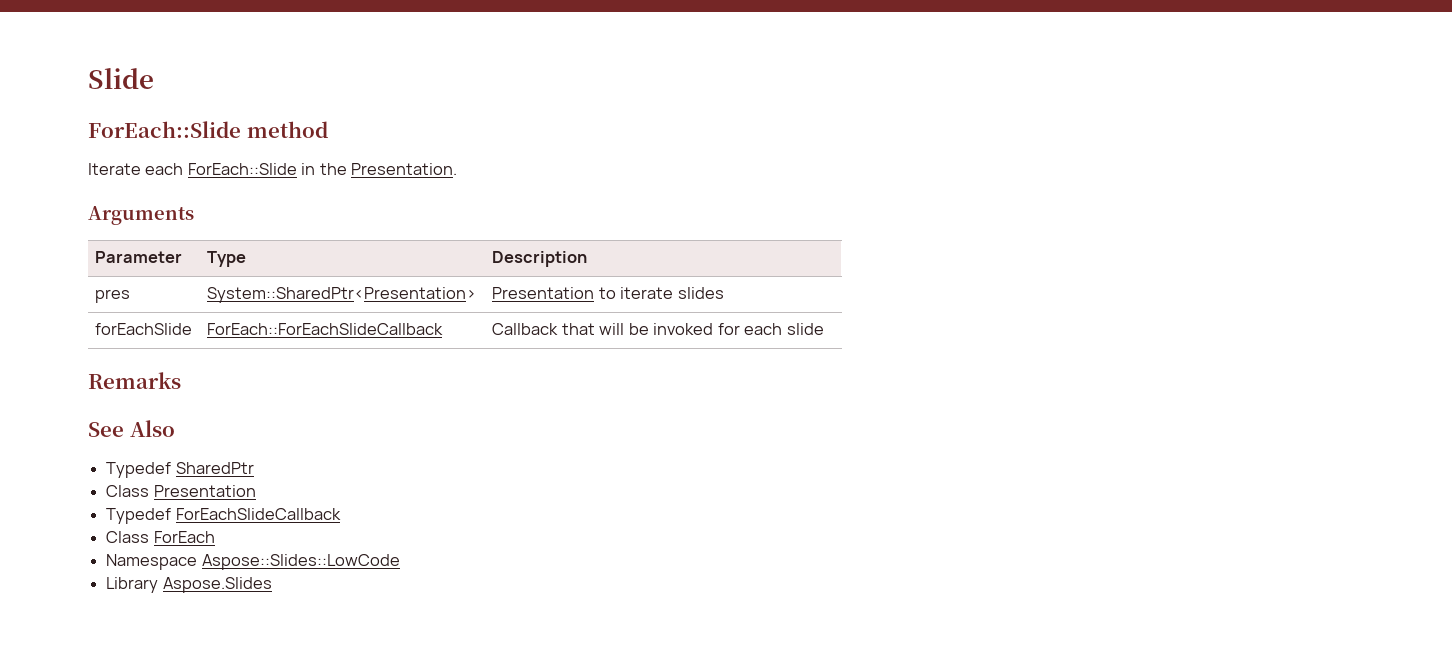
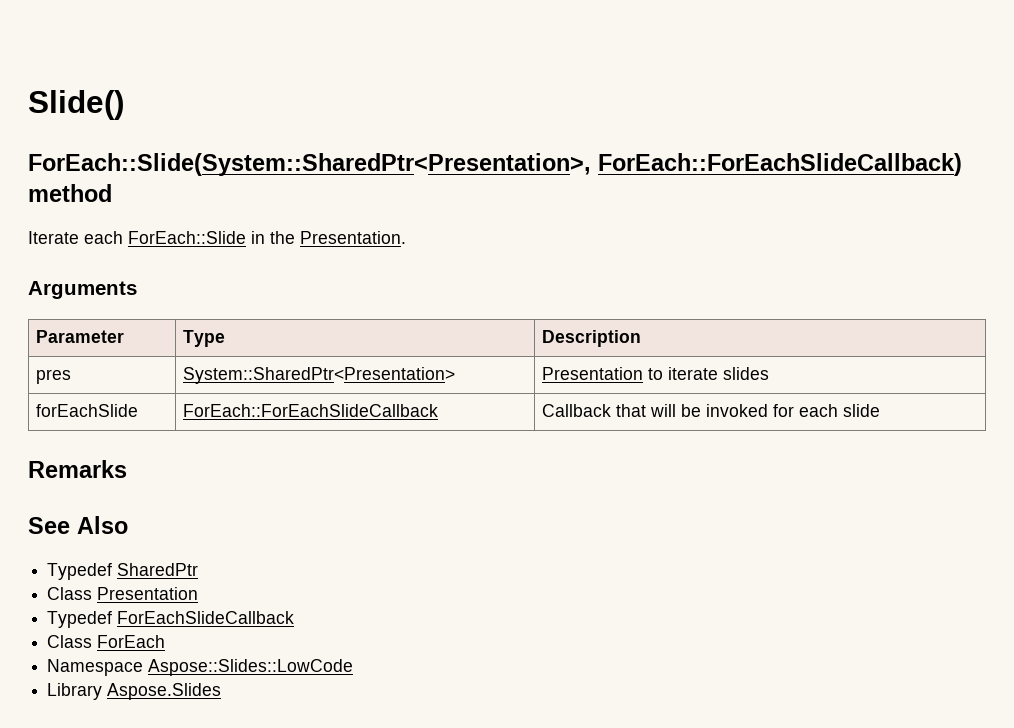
[88,68,154,89] [88,121,241,138] Slide // ForEach::Slide -> [28,90,124,120] [28,153,962,176] Slide() // ForEach::Slide(System::SharedPtr<Presentation>, ForEach::ForEachSlideCallback)

